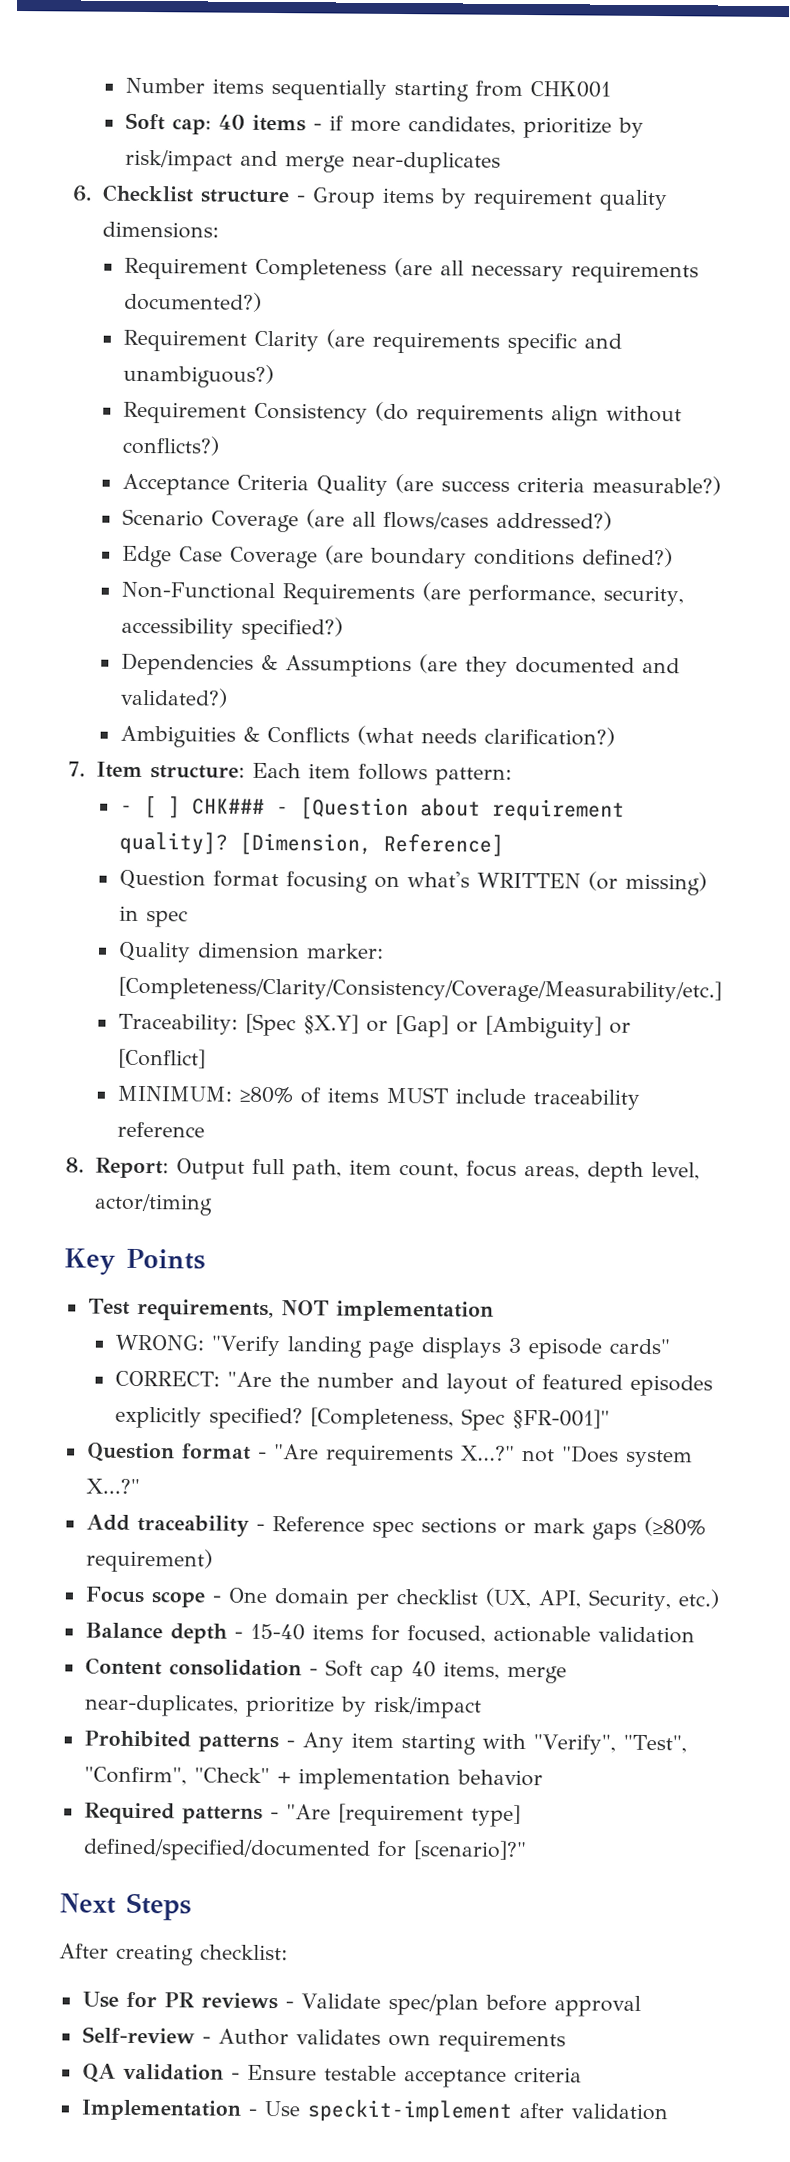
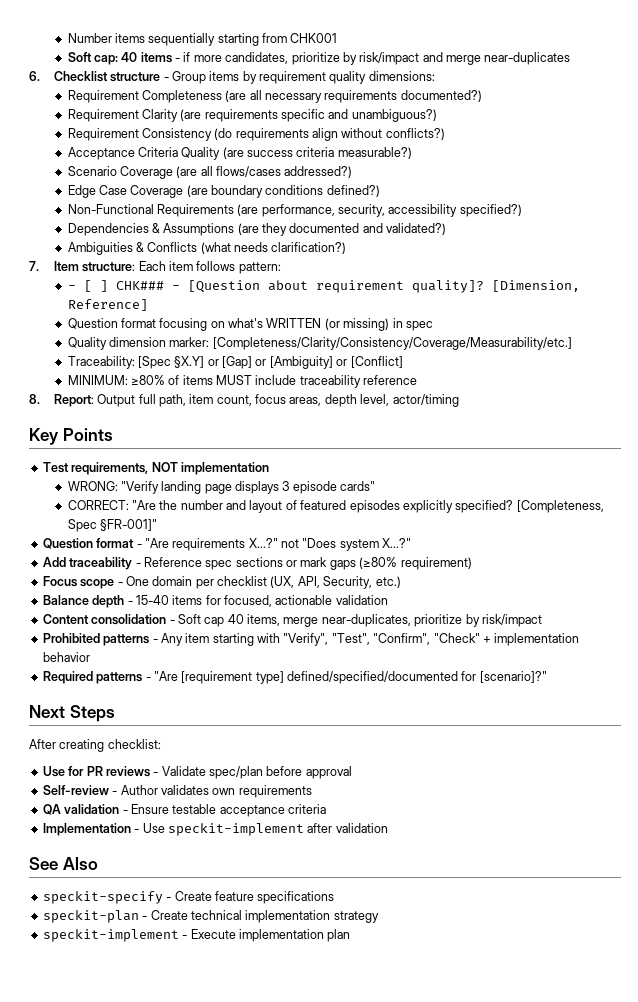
(668, 2112) none -> [29,857,98,870] [42,891,335,904] [42,910,379,923] [42,929,351,942] // See Also // speckit-specify - Create feature specifications // speckit-plan - Create technical implementation strategy // speckit-implement - Execute implementation plan

